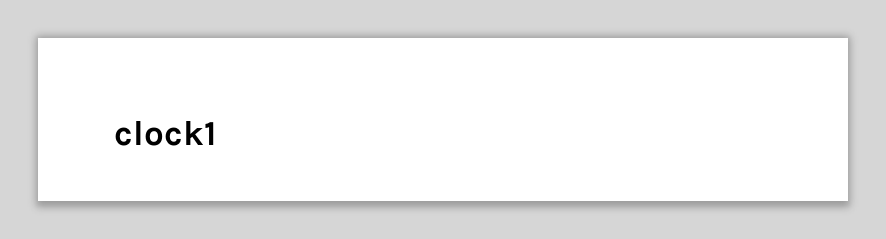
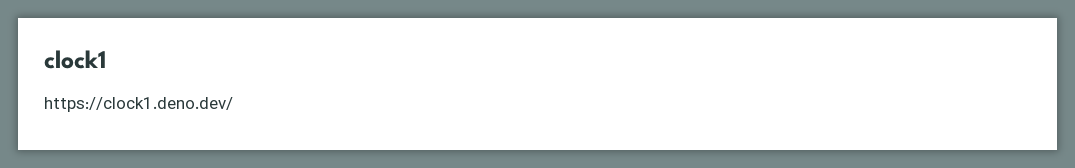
(216, 133) none -> [44,97,233,112] // https://clock1.deno.dev/

